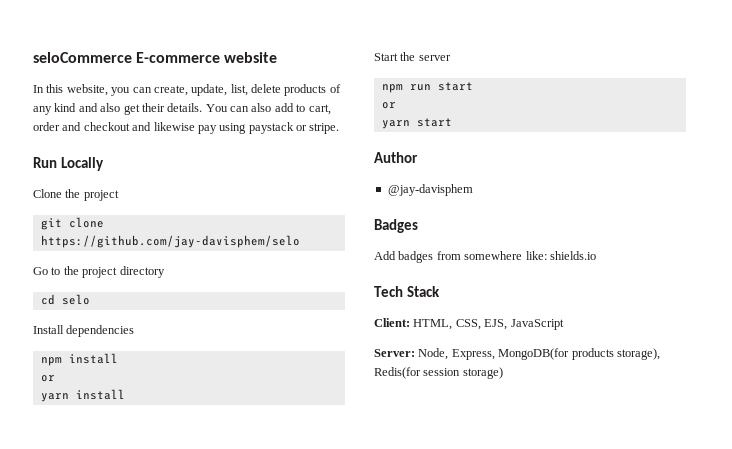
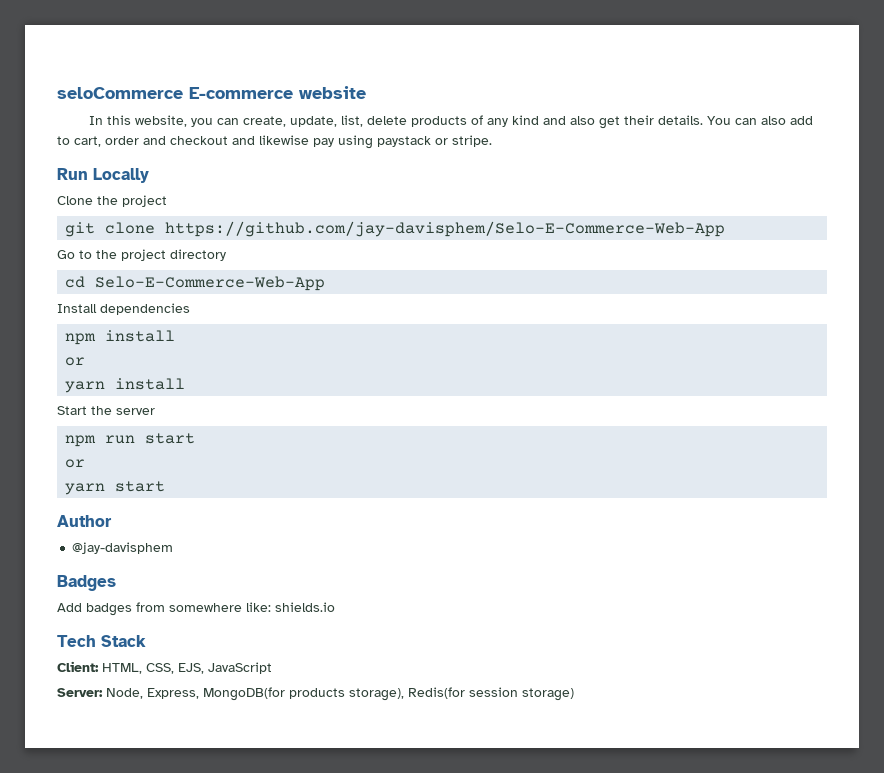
[40,235,300,248] https://github.com/jay-davisphem/selo -> [165,221,726,237] https://github.com/jay-davisphem/Selo-E-Commerce-Web-App
[61,294,90,305] selo -> [95,276,326,291] Selo-E-Commerce-Web-App

